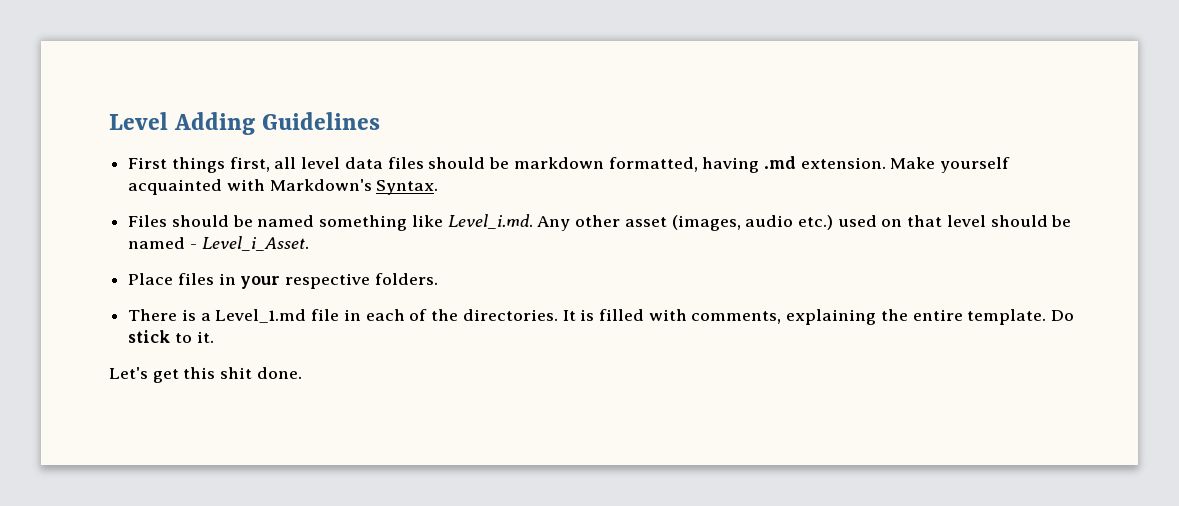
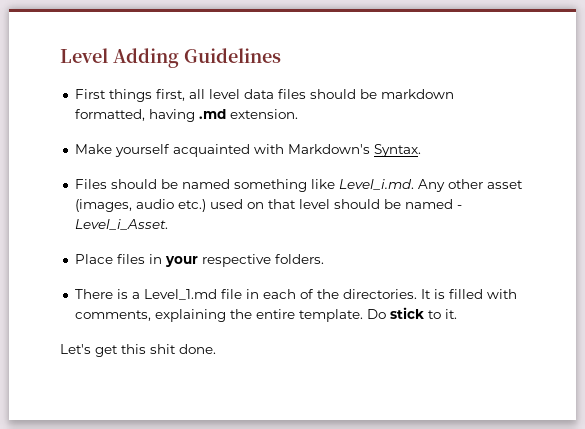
(886, 163) none -> (298, 114) //

